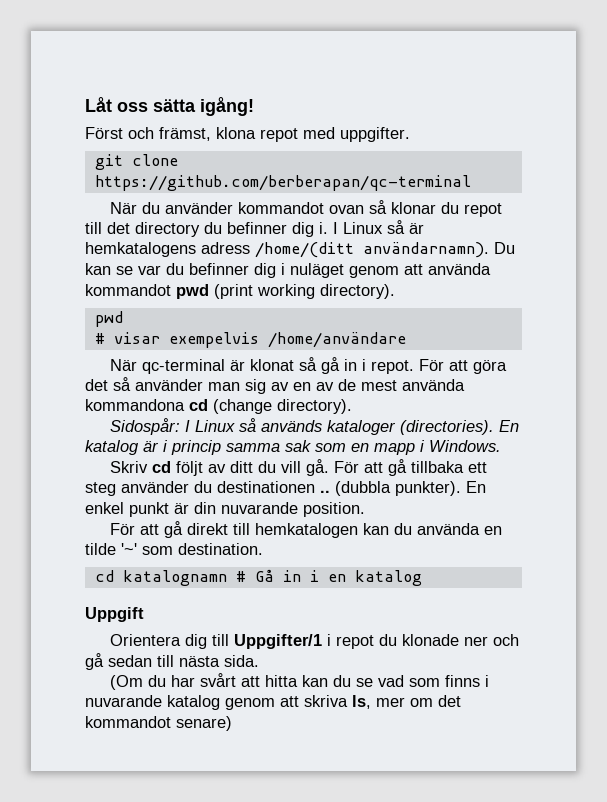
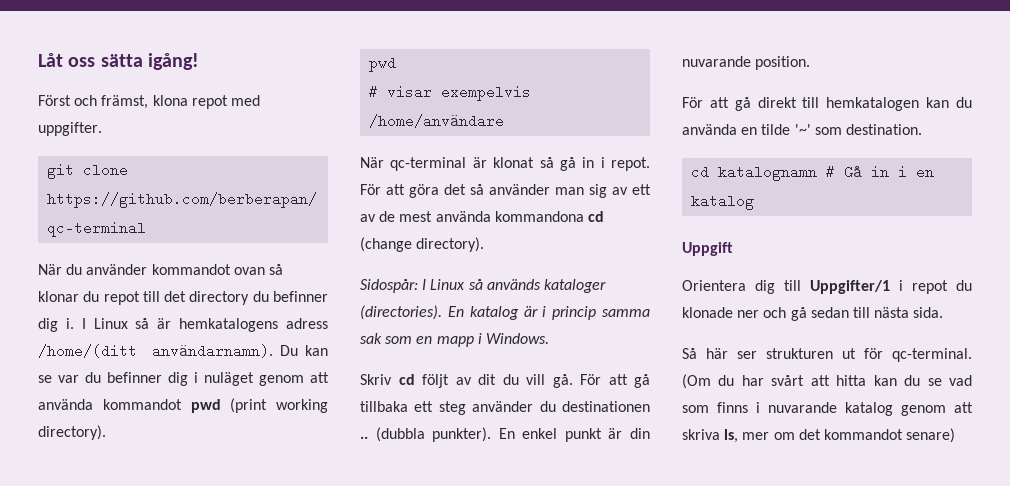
[293,382,311,391] en -> [632,184,651,195] ett
[229,461,253,473] ditt -> [478,374,496,385] dit
(259, 661) none -> [682,348,972,362] Så här ser strukturen ut för qc-terminal.

